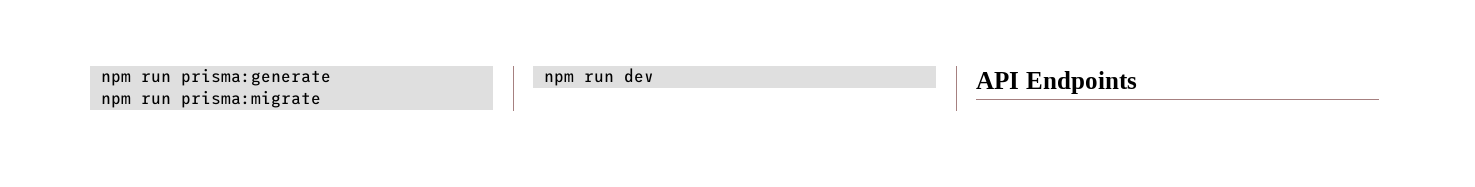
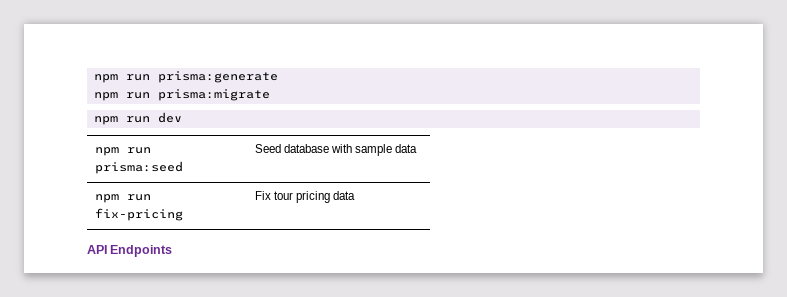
(655, 75) none -> [94,147,151,156] [94,161,183,174] [254,144,418,156] [94,194,151,203] [94,208,183,221] [254,191,356,203] // npm run prisma:seed | Seed database with sample data // npm run fix-pricing | Fix tour pricing data

